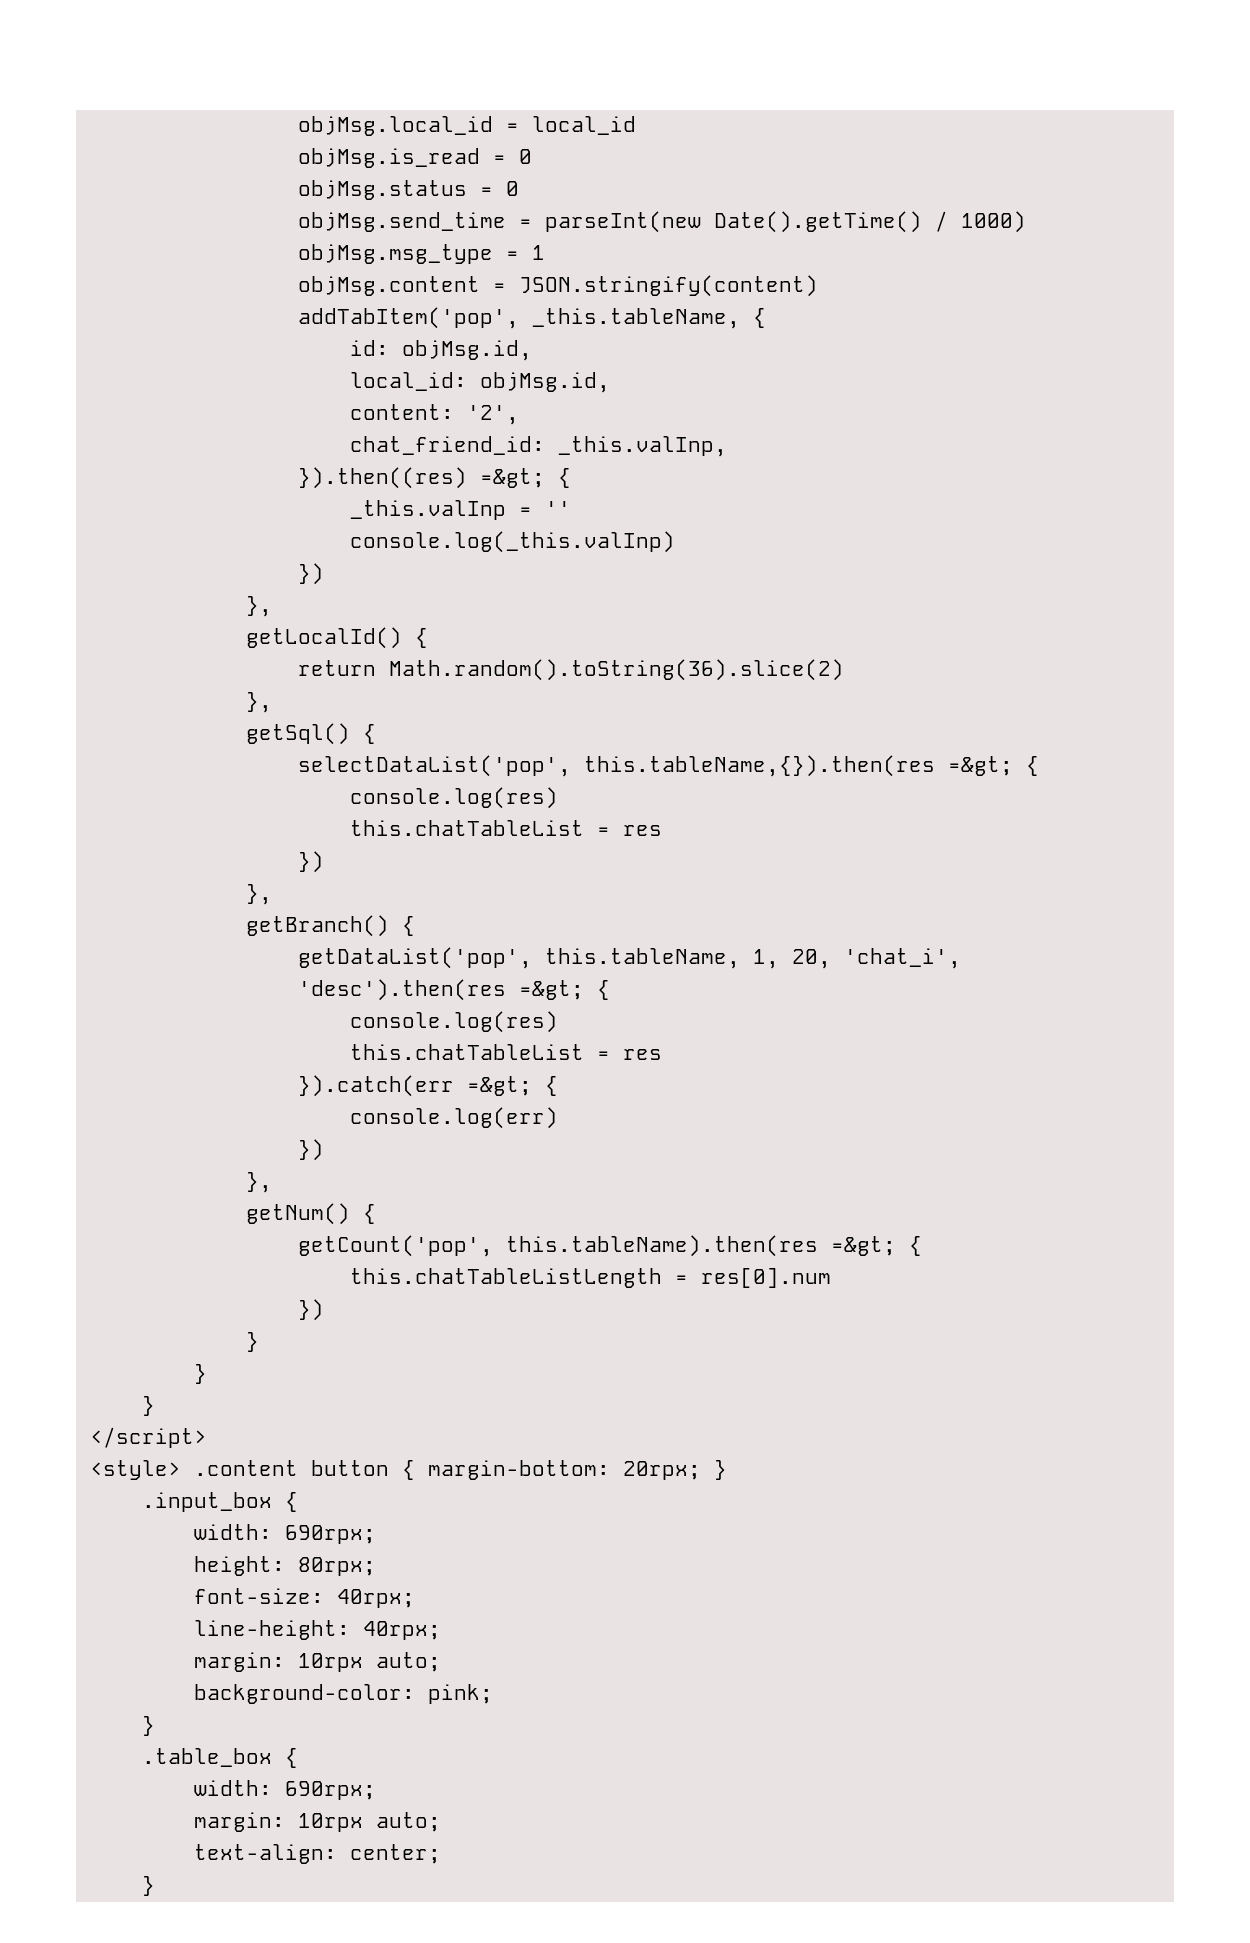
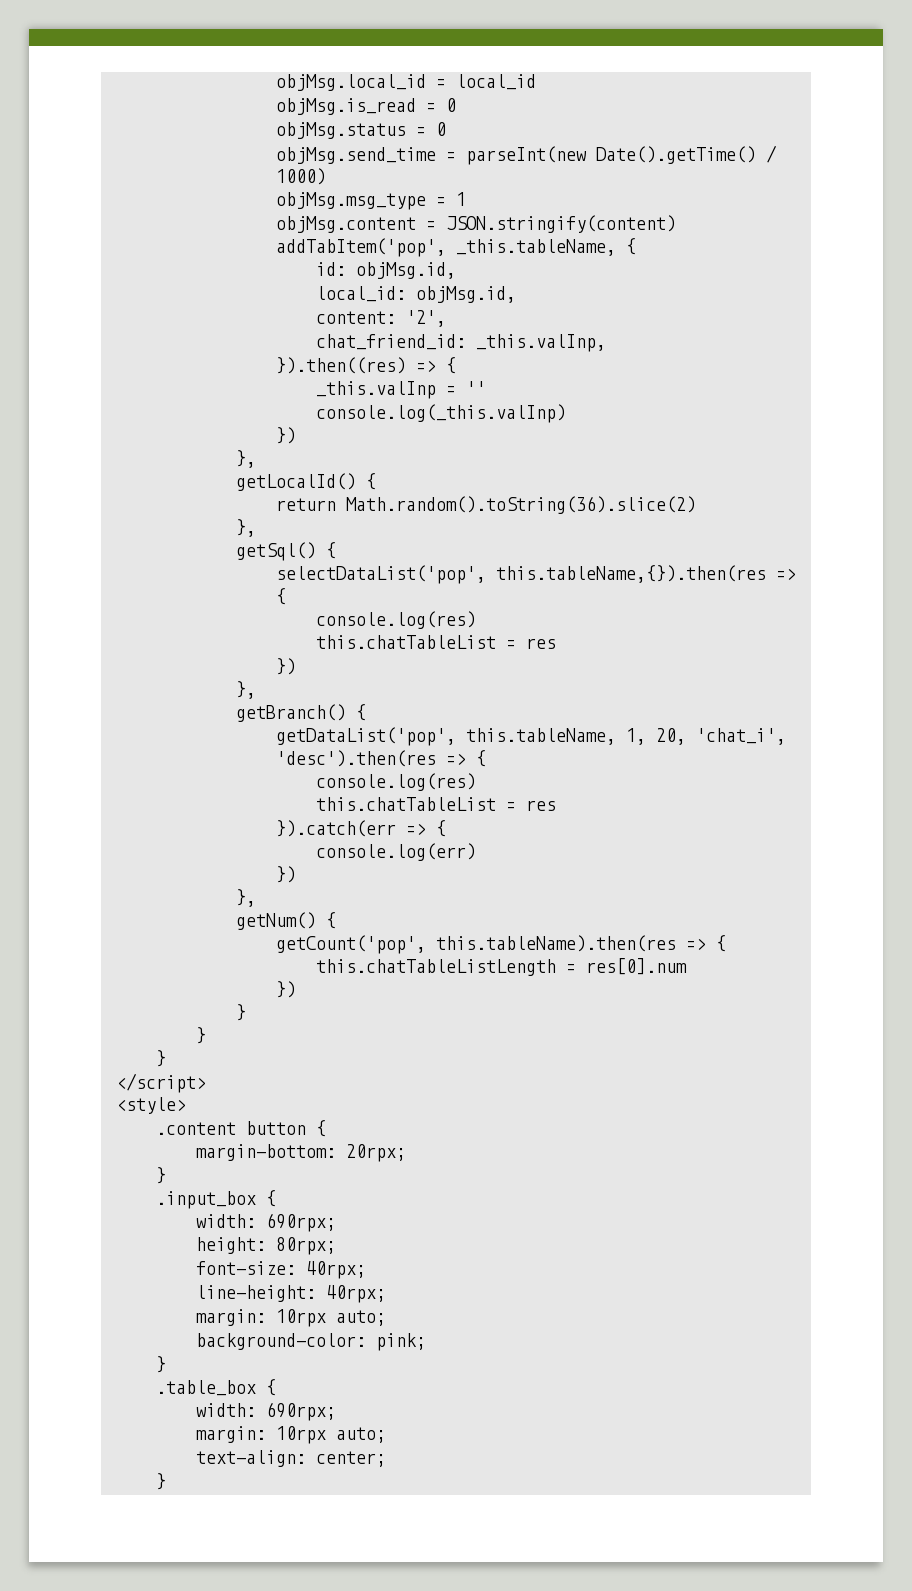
[479,468,545,488] =&gt; -> [415,360,436,372] =>
[947,756,1013,776] =&gt; -> [775,568,796,580] =>
[518,980,584,1000] =&gt; -> [445,753,466,765] =>
[466,1076,532,1096] =&gt; -> [405,823,426,835] =>
[830,1236,896,1256] =&gt; -> [685,938,706,950] =>
(181, 1470) none -> (186, 1105) //
(415, 1470) none -> (326, 1128) //
(701, 1470) none -> (406, 1153) //

